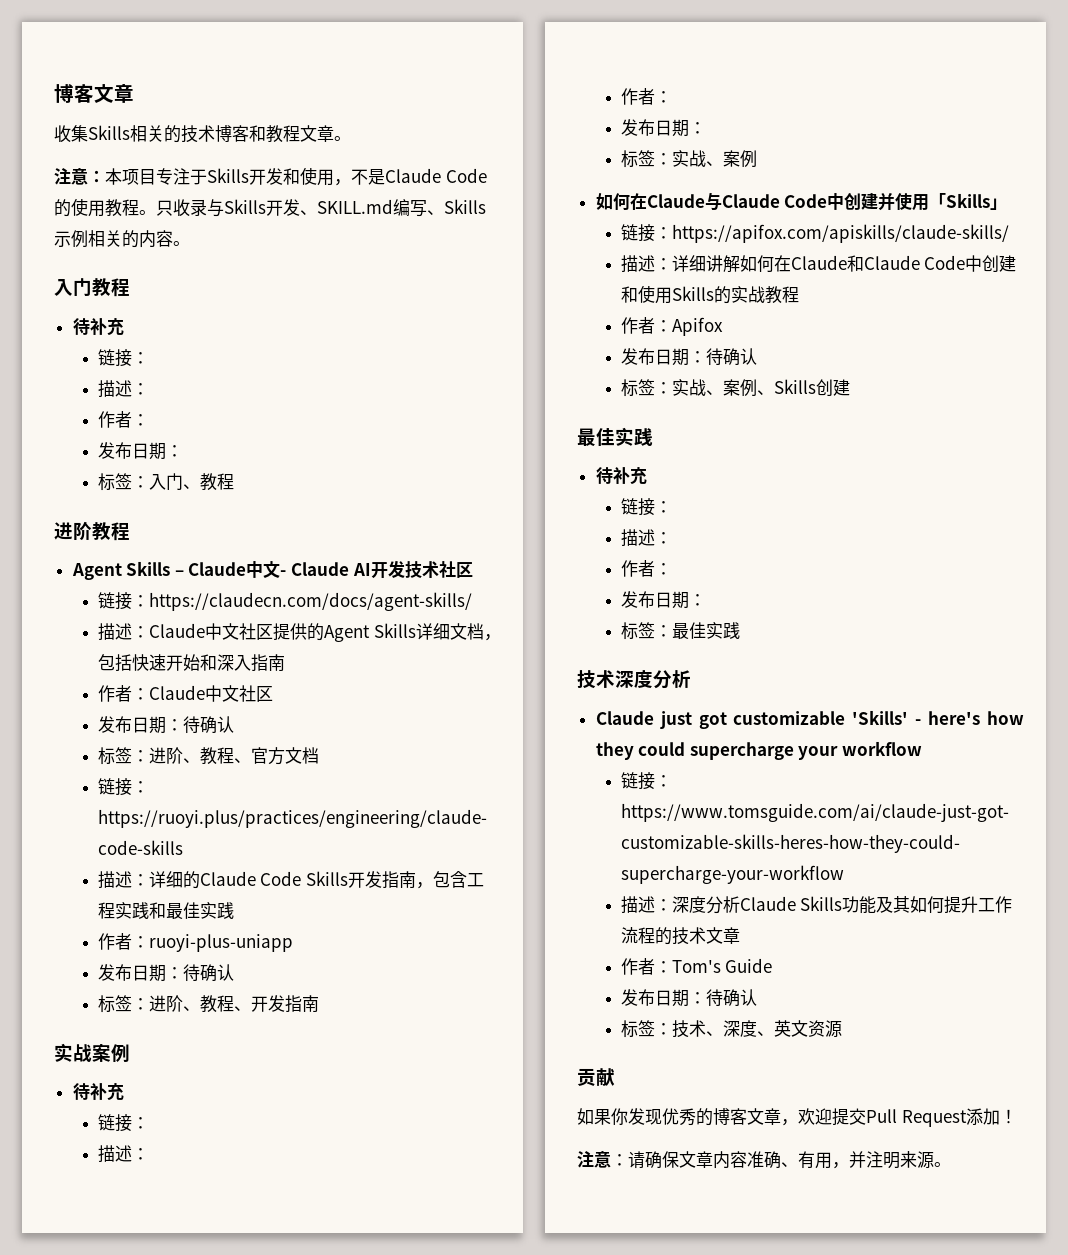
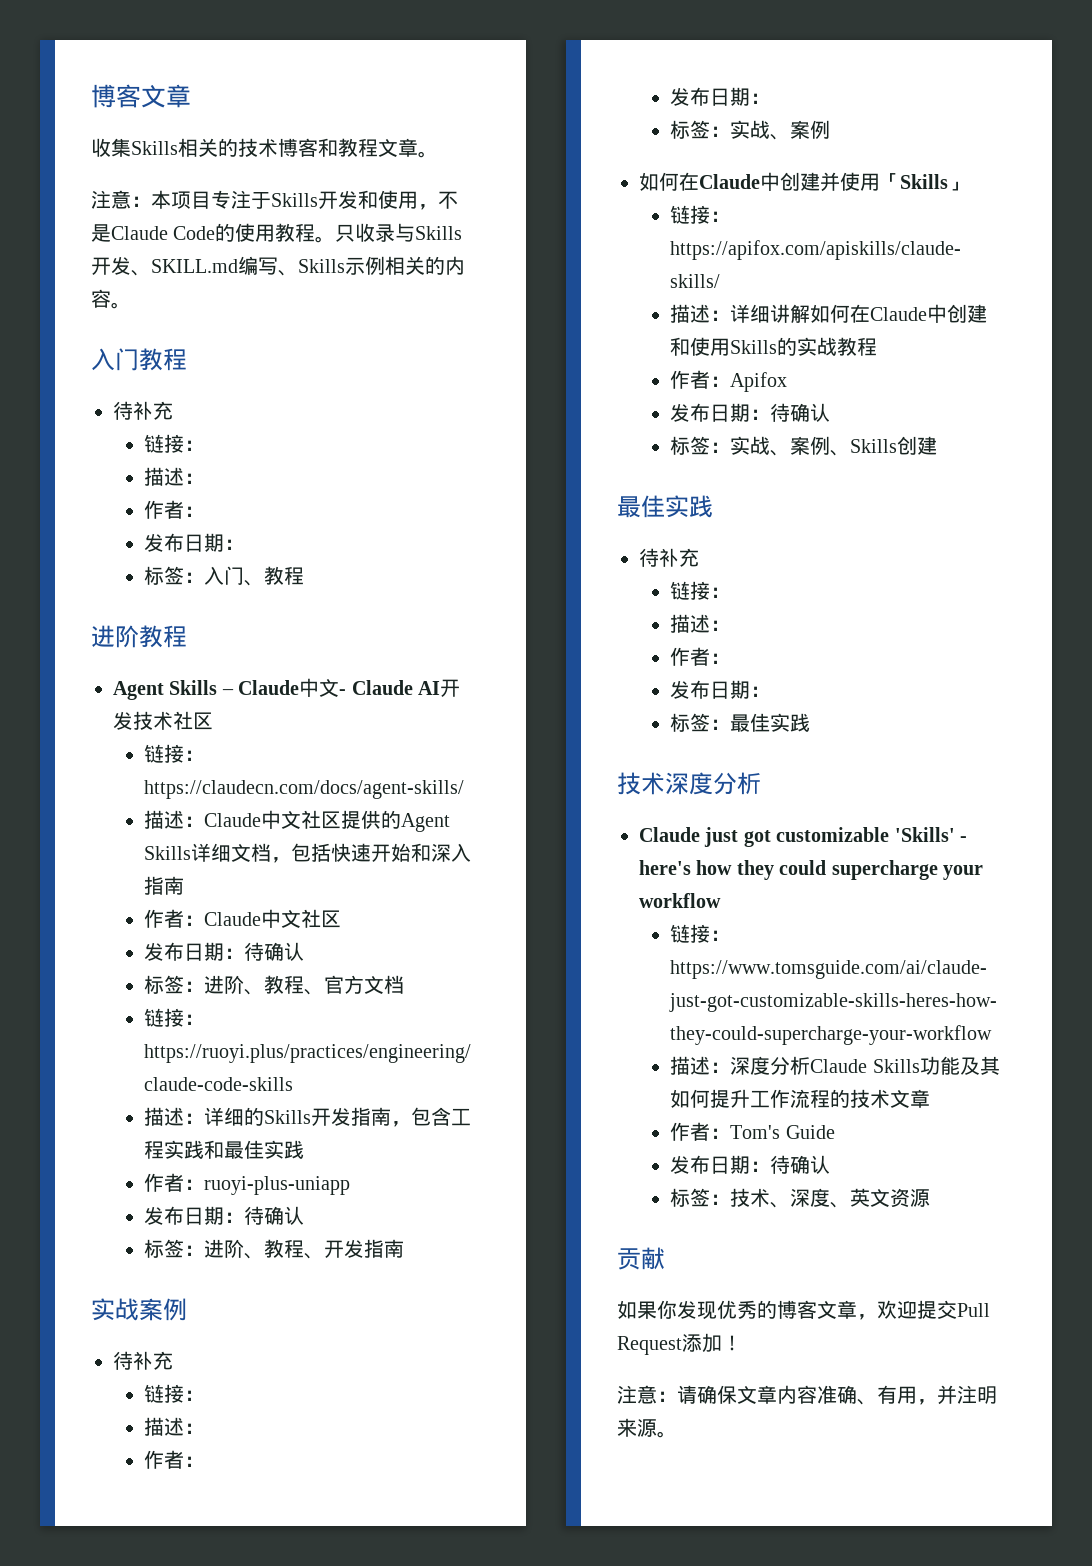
[199,871,302,886] Claude Code -> (265, 1116) none
[704,192,828,210] 与Claude Code -> (760, 181) none
[846,255,966,272] 和Claude Code -> (928, 314) none

